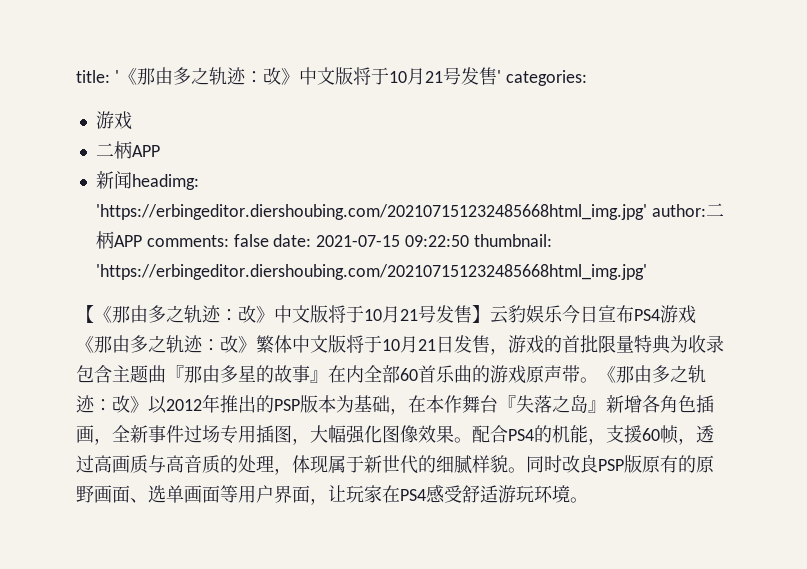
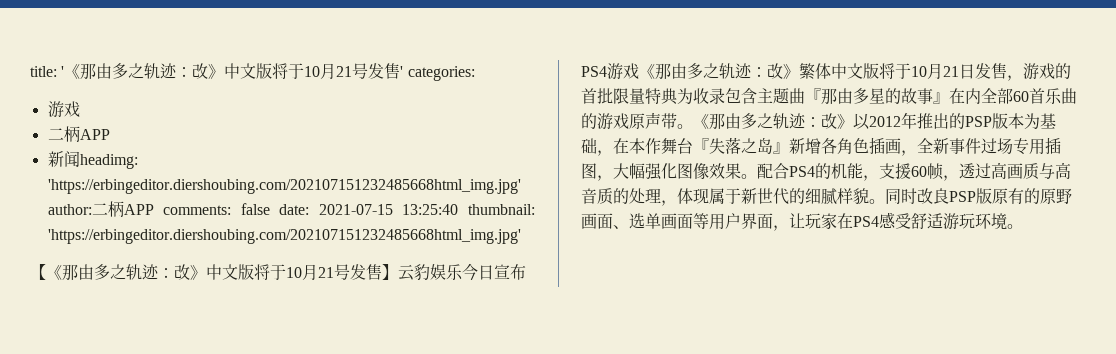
[405,235,470,247] 09:22:50 -> [402,204,459,215] 13:25:40

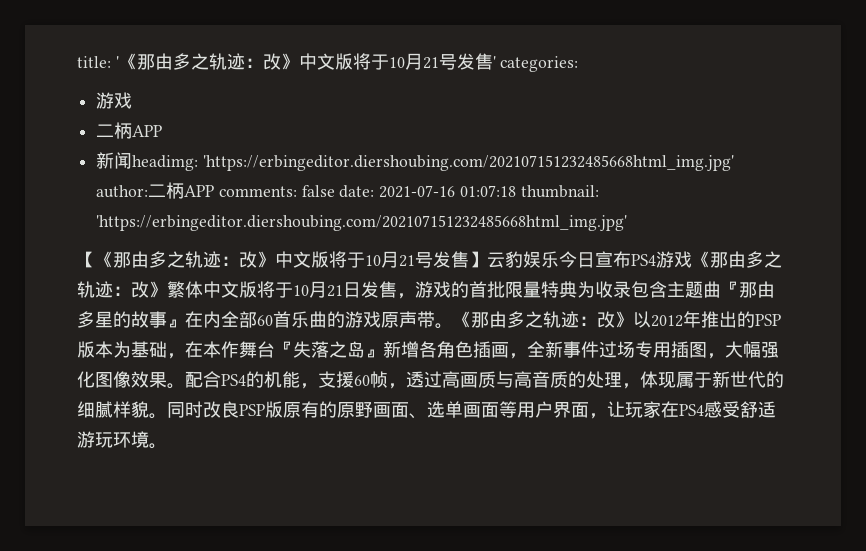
[318,204,459,215] 2021-07-15 13:25:40 -> [379,185,516,198] 2021-07-16 01:07:18

